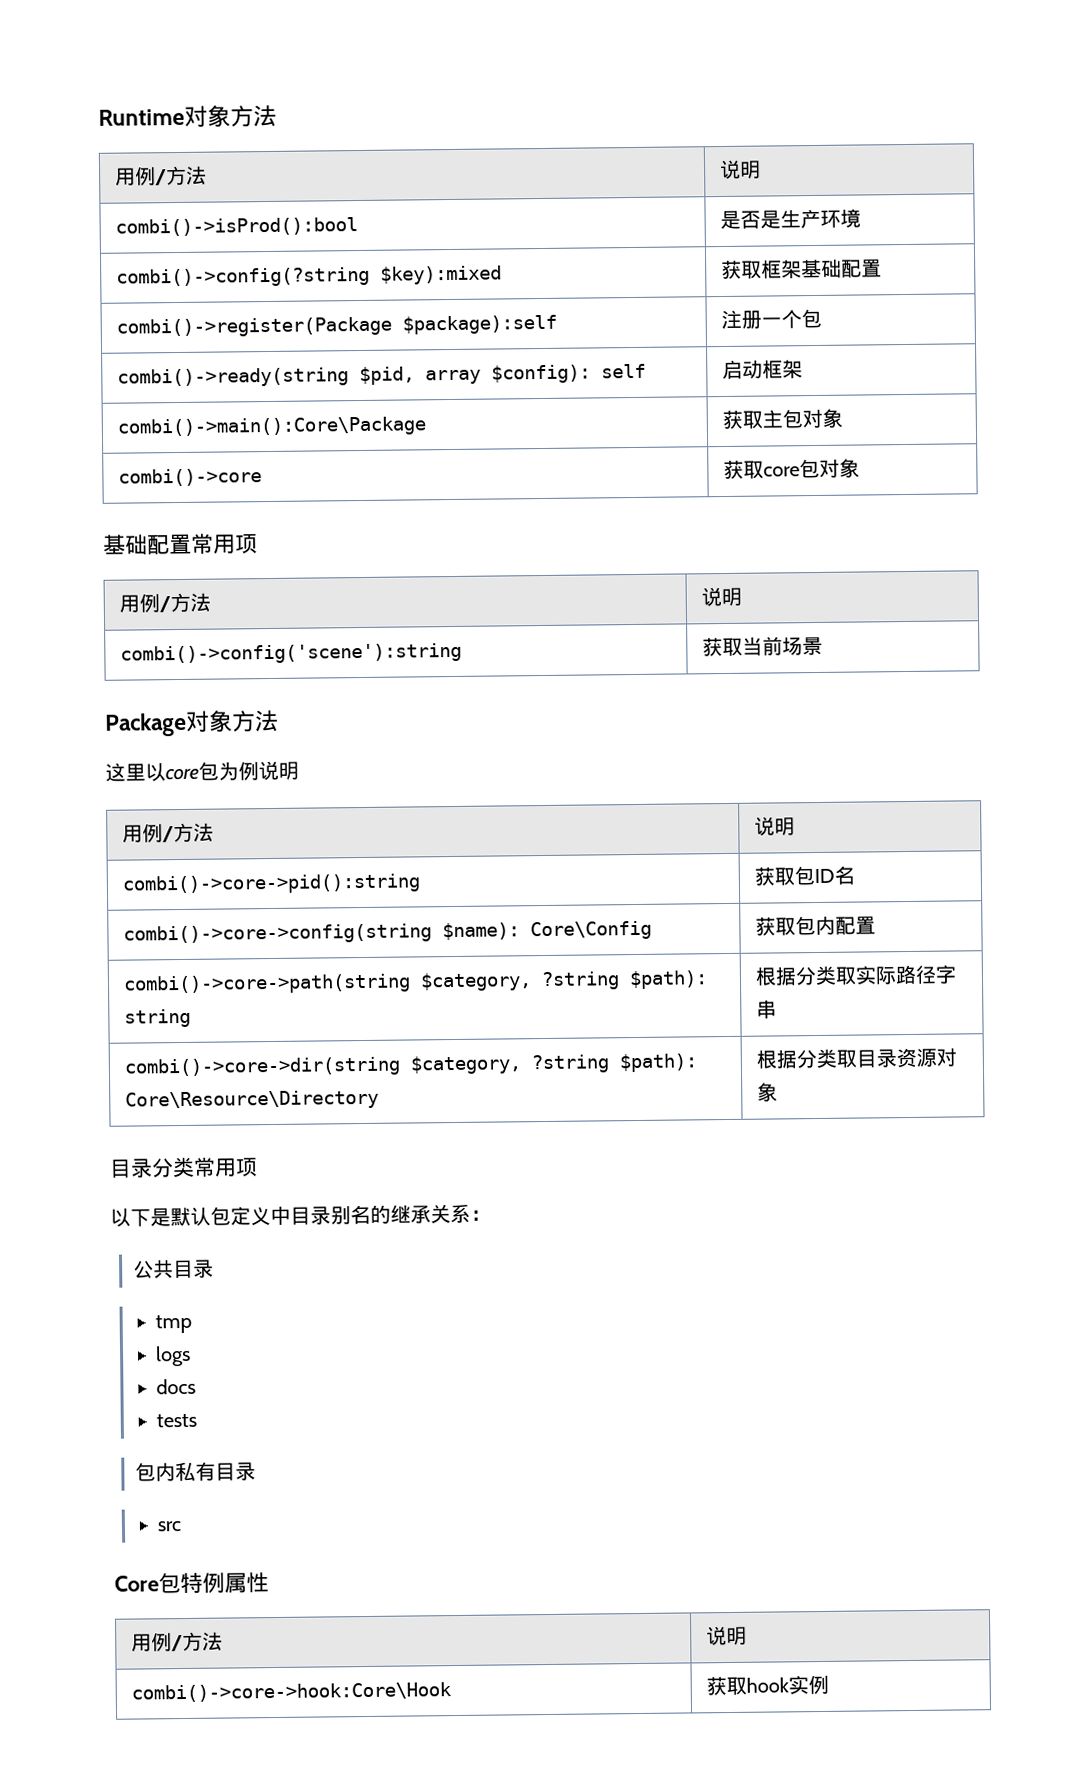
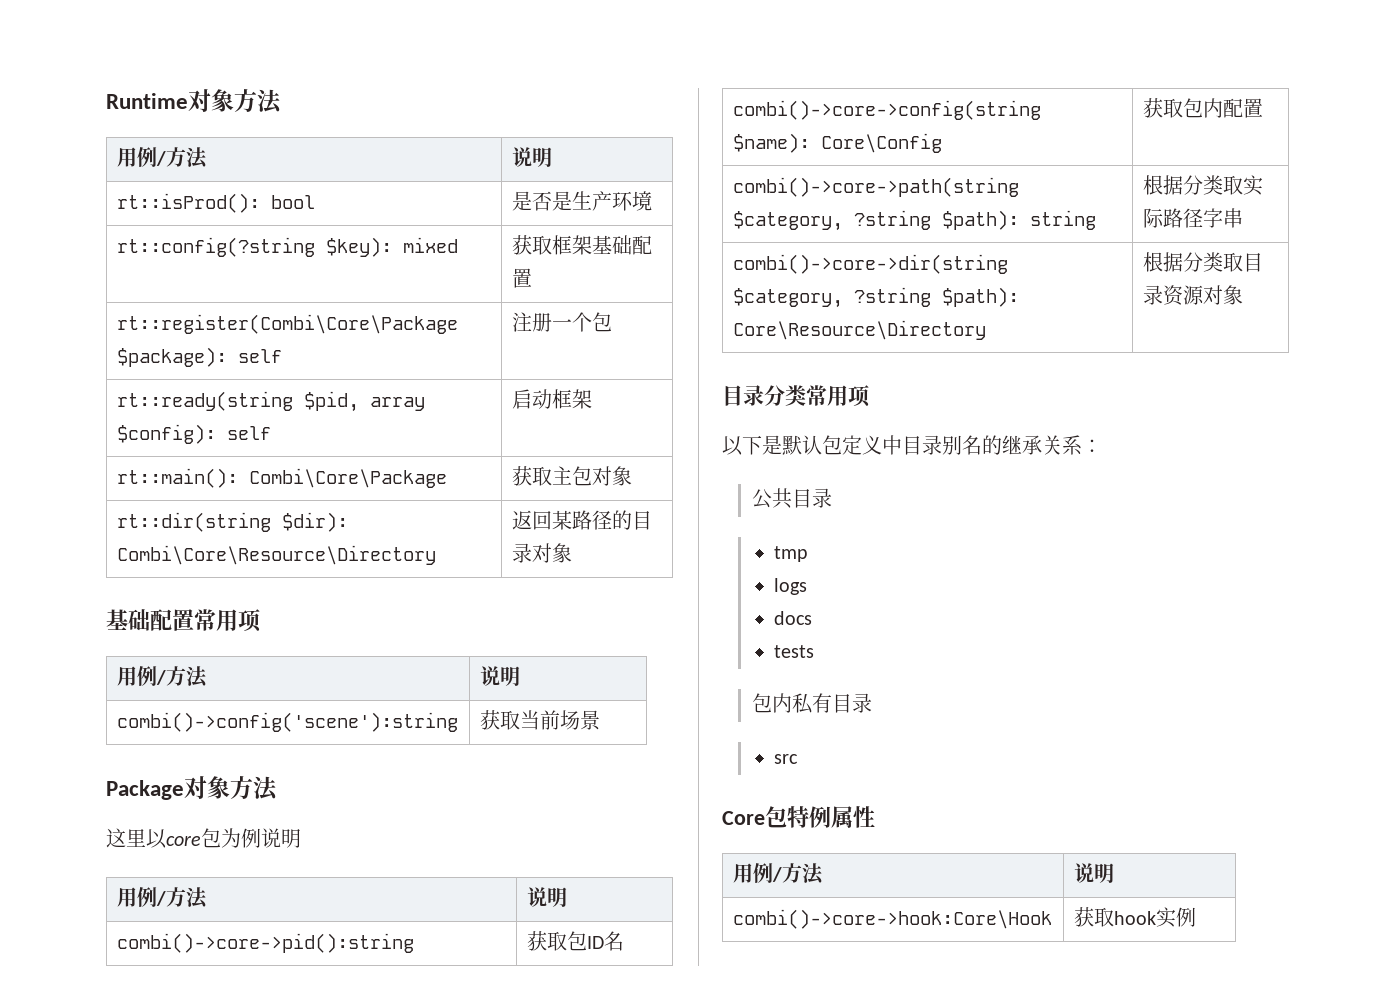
[114,217,358,237] combi()->isProd():bool -> [116,193,315,213] rt::isProd(): bool
[115,265,502,288] combi()->config(?string $key):mixed -> [116,237,458,257] rt::config(?string $key): mixed
[115,314,557,338] combi()->register(Package $package):self -> [116,314,458,334] [116,347,282,367] rt::register(Combi\Core\Package $package): self
[116,367,349,388] combi()->ready(string -> [116,391,293,411] rt::ready(string
[116,416,426,438] combi()->main():Core\Package -> [116,468,447,488] rt::main(): Combi\Core\Package
[117,468,262,487] [722,458,820,480] combi()->core | 获取core包 -> [116,512,348,532] [116,545,436,565] [511,510,652,530] [511,543,532,563] rt::dir(string $dir): Combi\Core\Resource\Directory | 返回某路径的目录

